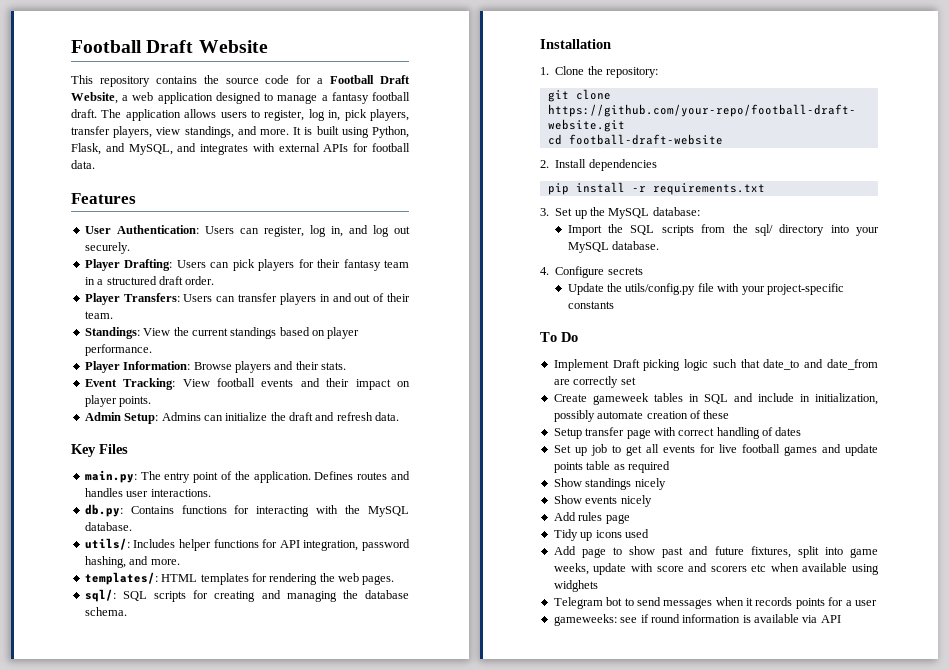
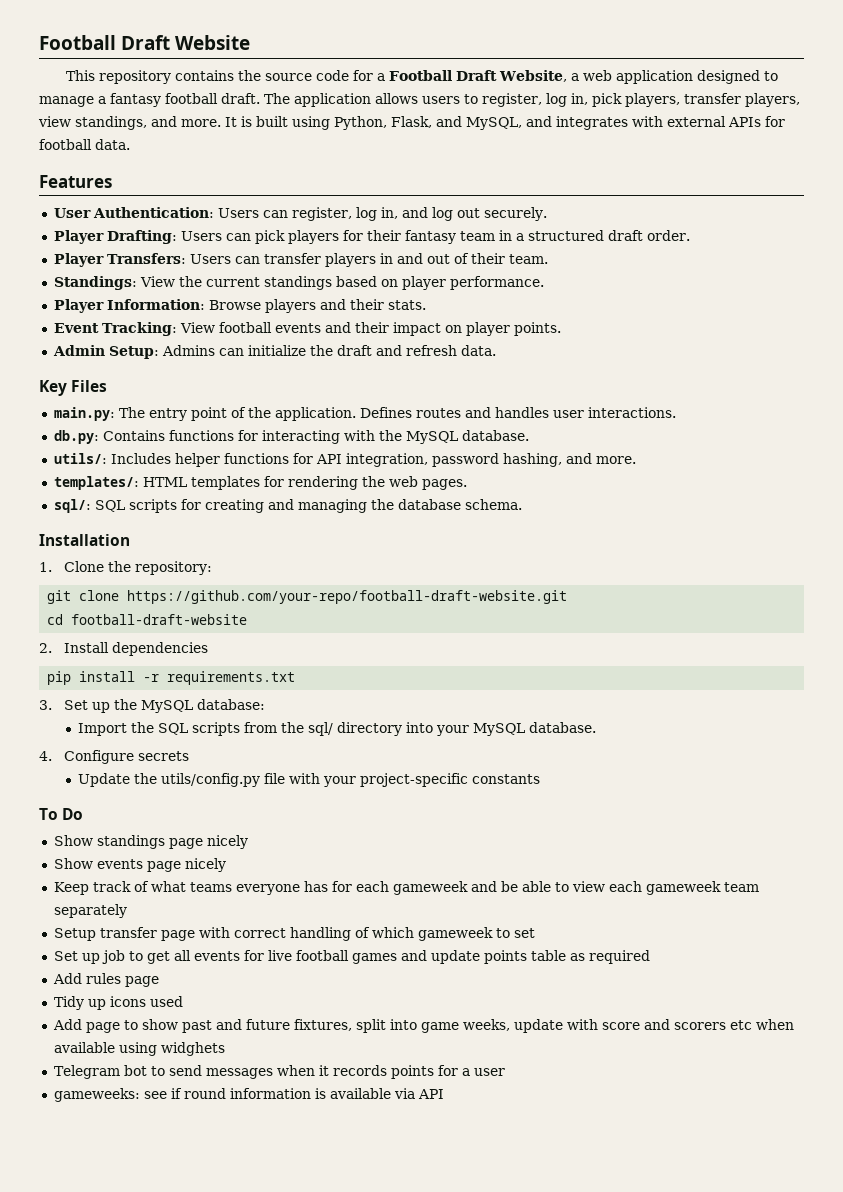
[553,359,878,371] [553,376,636,388] [553,393,878,405] [553,410,730,422] Implement Draft picking logic such that date_to and date_from are correctly set // Create gameweek tables in SQL and include in initialization, possibly automate creation of these -> [53,835,248,849] [53,858,226,872] [53,881,759,895] [53,904,127,918] Show standings page nicely // Show events page nicely // Keep track of what teams everyone has for each gameweek and be able to view each gameweek team separately
[775,427,802,436] dates -> [371,927,535,941] which gameweek to set
[553,478,666,490] [553,495,652,507] // Show standings nicely // Show events nicely -> (650, 957) none

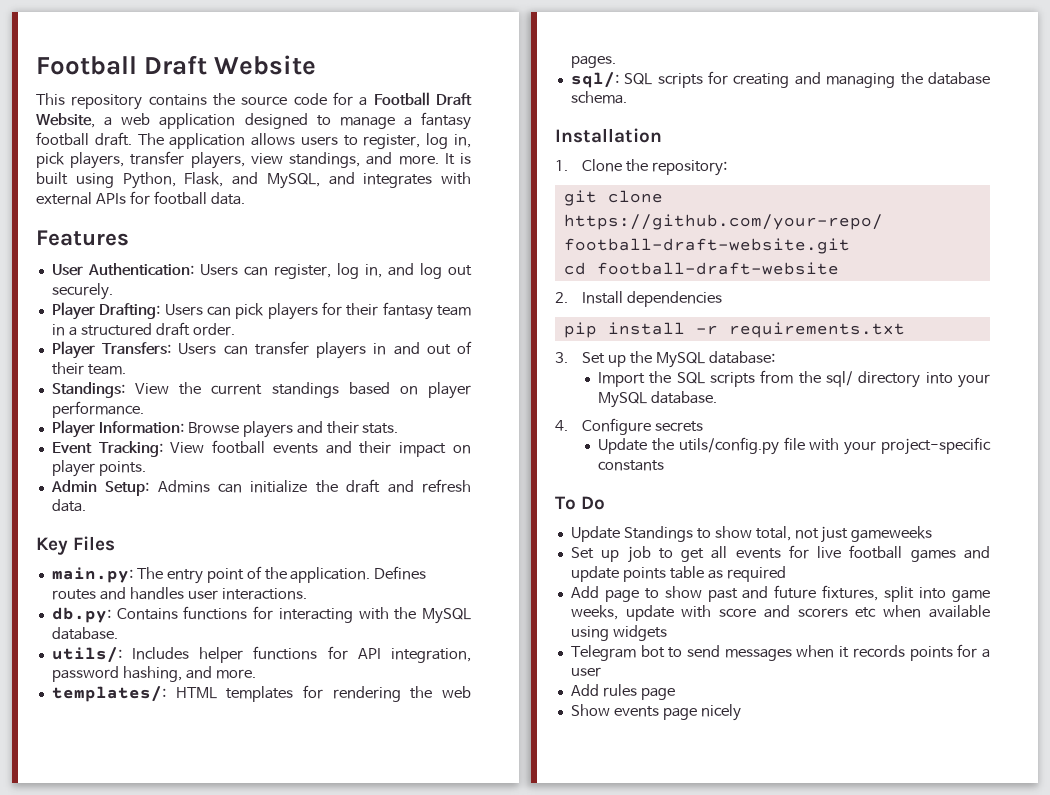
[53,835,248,849] [53,858,226,872] [53,881,759,895] [53,904,127,918] [53,927,535,941] Show standings page nicely // Show events page nicely // Keep track of what teams everyone has for each gameweek and be able to view each gameweek team separately // Setup transfer page with correct handling of which gameweek to set -> [570,526,933,543] Update Standings to show total, not just gameweeks
[52,973,159,987] [53,996,183,1010] // Add rules page // Tidy up icons used -> (786, 574) none
[160,1042,225,1056] widghets -> [612,625,667,641] widgets
[53,1088,444,1102] gameweeks: see if round information is available via API -> [570,684,675,700] [570,704,741,721] Add rules page // Show events page nicely

